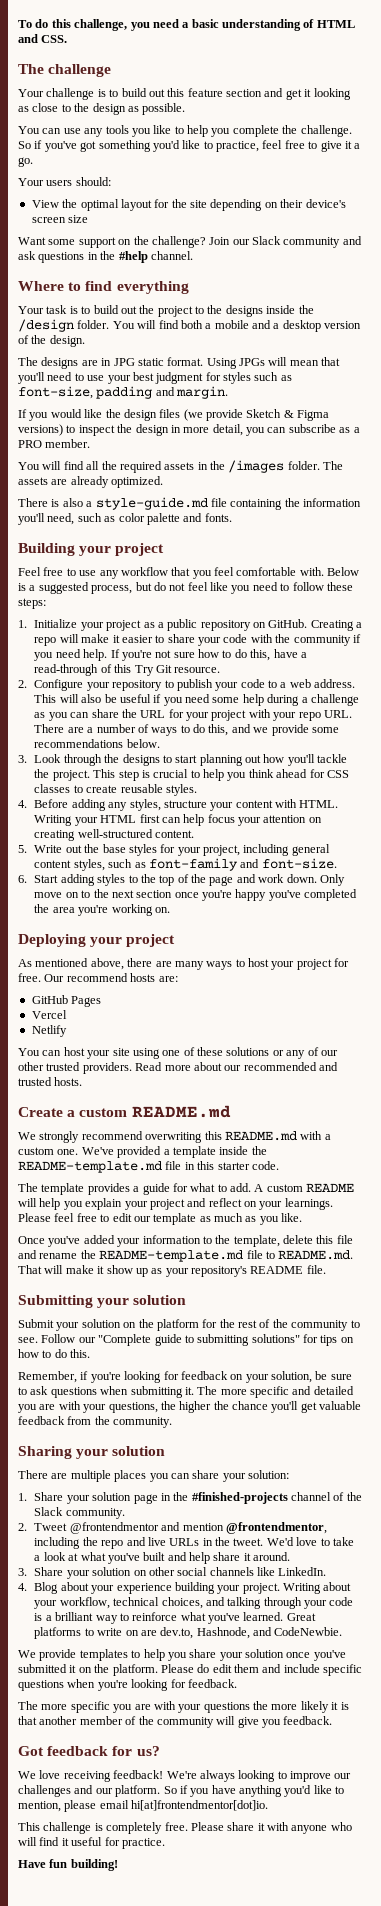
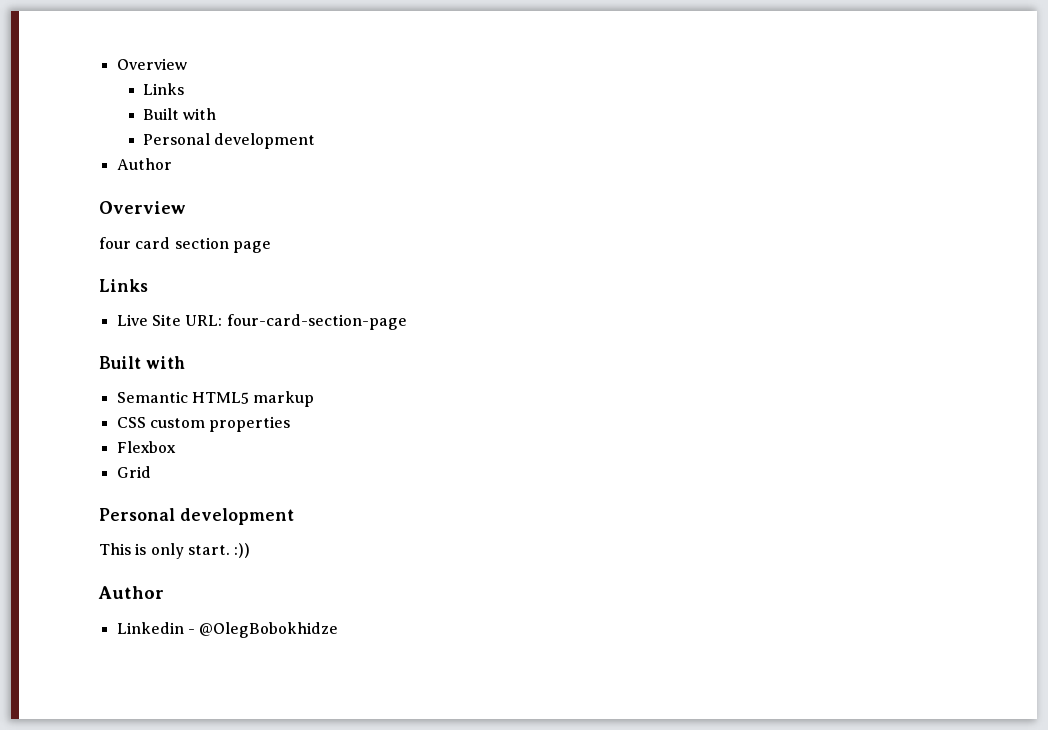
[18,19,355,31] [18,34,68,43] [18,64,112,77] [18,88,351,100] [18,103,186,115] [18,125,352,137] [18,140,361,152] [18,157,33,167] [18,177,111,186] [31,199,346,211] [31,215,89,223] [18,236,362,248] [18,251,193,263] [18,281,189,294] [18,305,314,317] [18,319,362,332] [18,335,85,347] [18,357,341,369] [18,372,292,384] [18,386,229,399] [18,409,330,421] [18,424,360,436] [18,439,91,448] [18,460,344,473] [18,476,164,488] [18,497,361,510] [18,513,232,525] [18,543,165,556] [18,567,360,579] [18,582,353,594] [18,598,46,609] [18,619,363,631] [34,634,361,646] [34,649,307,661] [34,664,221,676] [18,679,356,691] [34,694,359,706] [34,709,352,721] [34,724,339,736] [34,739,160,748] [18,754,348,766] [34,769,349,781] [34,784,197,796] [18,799,339,811] [34,814,322,826] [34,829,195,841] [18,844,330,856] [34,858,337,871] [18,874,345,886] [34,889,358,901] [34,904,170,916] [18,934,176,947] [18,958,350,970] [18,973,178,982] [31,995,102,1007] [31,1010,67,1019] [31,1025,67,1037] [18,1047,338,1059] [18,1062,338,1074] [18,1077,83,1086] [18,1105,231,1118] [18,1131,331,1143] [18,1146,267,1158] [18,1161,279,1173] [18,1183,355,1195] [18,1198,333,1210] [18,1213,303,1225] [18,1235,353,1247] [18,1250,354,1262] [18,1265,326,1277] [18,1295,187,1308] [18,1319,360,1331] [18,1334,354,1346] [18,1349,91,1358] [18,1371,352,1383] [18,1386,354,1398] [18,1401,362,1413] [18,1416,173,1428] [18,1446,166,1459] [18,1470,289,1482] [18,1492,362,1504] [34,1507,125,1519] [18,1522,327,1534] [34,1537,354,1549] [34,1552,291,1564] [18,1567,327,1579] [18,1582,352,1594] [34,1597,354,1609] [34,1612,316,1624] [34,1627,343,1639] [18,1649,346,1661] [18,1664,363,1676] [18,1679,237,1691] [18,1701,349,1713] [18,1716,333,1728] [18,1746,160,1756] [18,1770,352,1782] [18,1785,345,1797] [18,1800,269,1812] [18,1822,352,1834] [18,1837,165,1849] [18,1859,118,1871] To do this challenge, you need a basic understanding of HTML and CSS. // The challenge // Your challenge is to build out this feature section and get it looking as close to the design as possible. // You can use any tools you like to help you complete the challenge. So if you've got something you'd like to practice, feel free to give it a go. // Your users should: // View the optimal layout for the site depending on their device's screen size // Want some support on the challenge? Join our Slack community and ask questions in the #help channel. // Where to find everything // Your task is to build out the project to the designs inside the /design folder. You will find both a mobile and a desktop version of the design. // The designs are in JPG static format. Using JPGs will mean that you'll need to use your best judgment for styles such as font-size, padding and margin. // If you would like the design files (we provide Sketch & Figma versions) to inspect the design in more detail, you can subscribe as a PRO member. // You will find all the required assets in the /images folder. The assets are already optimized. // There is also a style-guide.md file containing the information you'll need, such as color palette and fonts. // Building your project // Feel free to use any workflow that you feel comfortable with. Below is a suggested process, but do not feel like you need to follow these steps: // 1. Initialize your project as a public repository on GitHub. Creating a repo will make it easier to share your code with the community if you need help. If you're not sure how to do this, have a read-through of this Try Git resource. // 2. Configure your repository to publish your code to a web address. This will also be useful if you need some help during a challenge as you can share the URL for your project with your repo URL. There are a number of ways to do this, and we provide some recommendations below. // 3. Look through the designs to start planning out how you'll tackle the project. This step is crucial to help you think ahead for CSS classes to create reusable styles. // 4. Before adding any styles, structure your content with HTML. Writing your HTML first can help focus your attention on creating well-structured content. // 5. Write out the base styles for your project, including general content styles, such as font-family and font-size. // 6. Start adding styles to the top of the page and work down. Only move on to the next section once you're happy you've completed the area you're working on. // Deploying your project // As mentioned above, there are many ways to host your project for free. Our recommend hosts are: // GitHub Pages // Vercel // Netlify // You can host your site using one of these solutions or any of our other trusted providers. Read more about our recommended and trusted hosts. // Create a custom README.md // We strongly recommend overwriting this README.md with a custom one. We've provided a template inside the README-template.md file in this starter code. // The template provides a guide for what to add. A custom README will help you explain your project and reflect on your learnings. Please feel free to edit our template as much as you like. // Once you've added your information to the template, delete this file and rename the README-template.md file to README.md. That will make it show up as your repository's README file. // Submitting your solution // Submit your solution on the platform for the rest of the community to see. Follow our "Complete guide to submitting solutions" for tips on how to do this. // Remember, if you're looking for feedback on your solution, be sure to ask questions when submitting it. The more specific and detailed you are with your questions, the higher the chance you'll get valuable feedback from the community. // Sharing your solution // There are multiple places you can share your solution: // 1. Share your solution page in the #finished-projects channel of the Slack community. // 2. Tweet @frontendmentor and mention @frontendmentor, including the repo and live URLs in the tweet. We'd love to take a look at what you've built and help share it around. // 3. Share your solution on other social channels like LinkedIn. // 4. Blog about your experience building your project. Writing about your workflow, technical choices, and talking through your code is a brilliant way to reinforce what you've learned. Great platforms to write on are dev.to, Hashnode, and CodeNewbie. // We provide templates to help you share your solution once you've submitted it on the platform. Please do edit them and include specific questions when you're looking for feedback. // The more specific you are with your questions the more likely it is that another member of the community will give you feedback. // Got feedback for us? // We love receiving feedback! We're always looking to improve our challenges and our platform. So if you have anything you'd like to mention, please email hi[at]frontendmentor[dot]io. // This challenge is completely free. Please share it with anyone who will find it useful for practice. // Have fun building! -> [116,58,187,70] [142,83,184,95] [142,108,217,120] [142,133,316,149] [116,158,172,170] [99,201,186,214] [99,237,271,253] [99,279,148,292] [116,314,407,330] [99,356,185,369] [116,391,315,407] [116,416,291,432] [116,441,176,453] [116,466,151,478] [99,508,294,525] [99,543,251,559] [98,586,164,599] [116,622,339,638] Overview // Links // Built with // Personal development // Author // Overview // four card section page // Links // Live Site URL: four-card-section-page // Built with // Semantic HTML5 markup // CSS custom properties // Flexbox // Grid // Personal development // This is only start. :)) // Author // Linkedin - @OlegBobokhidze

